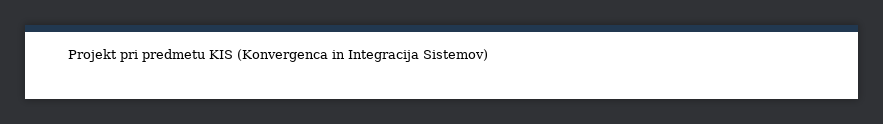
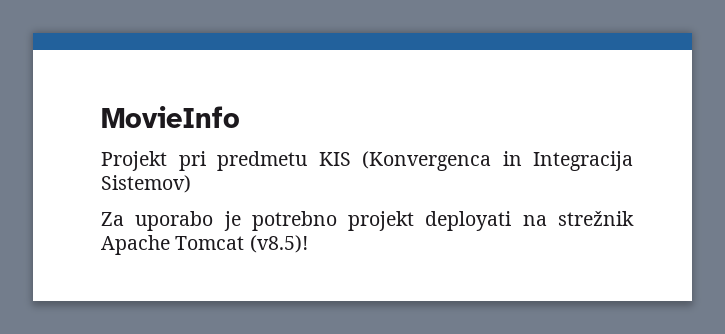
(68, 55) none -> [101,106,240,128] MovieInfo //
(488, 55) none -> [101,211,634,231] [101,235,308,255] // Za uporabo je potrebno projekt deployati na strežnik Apache Tomcat (v8.5)!

